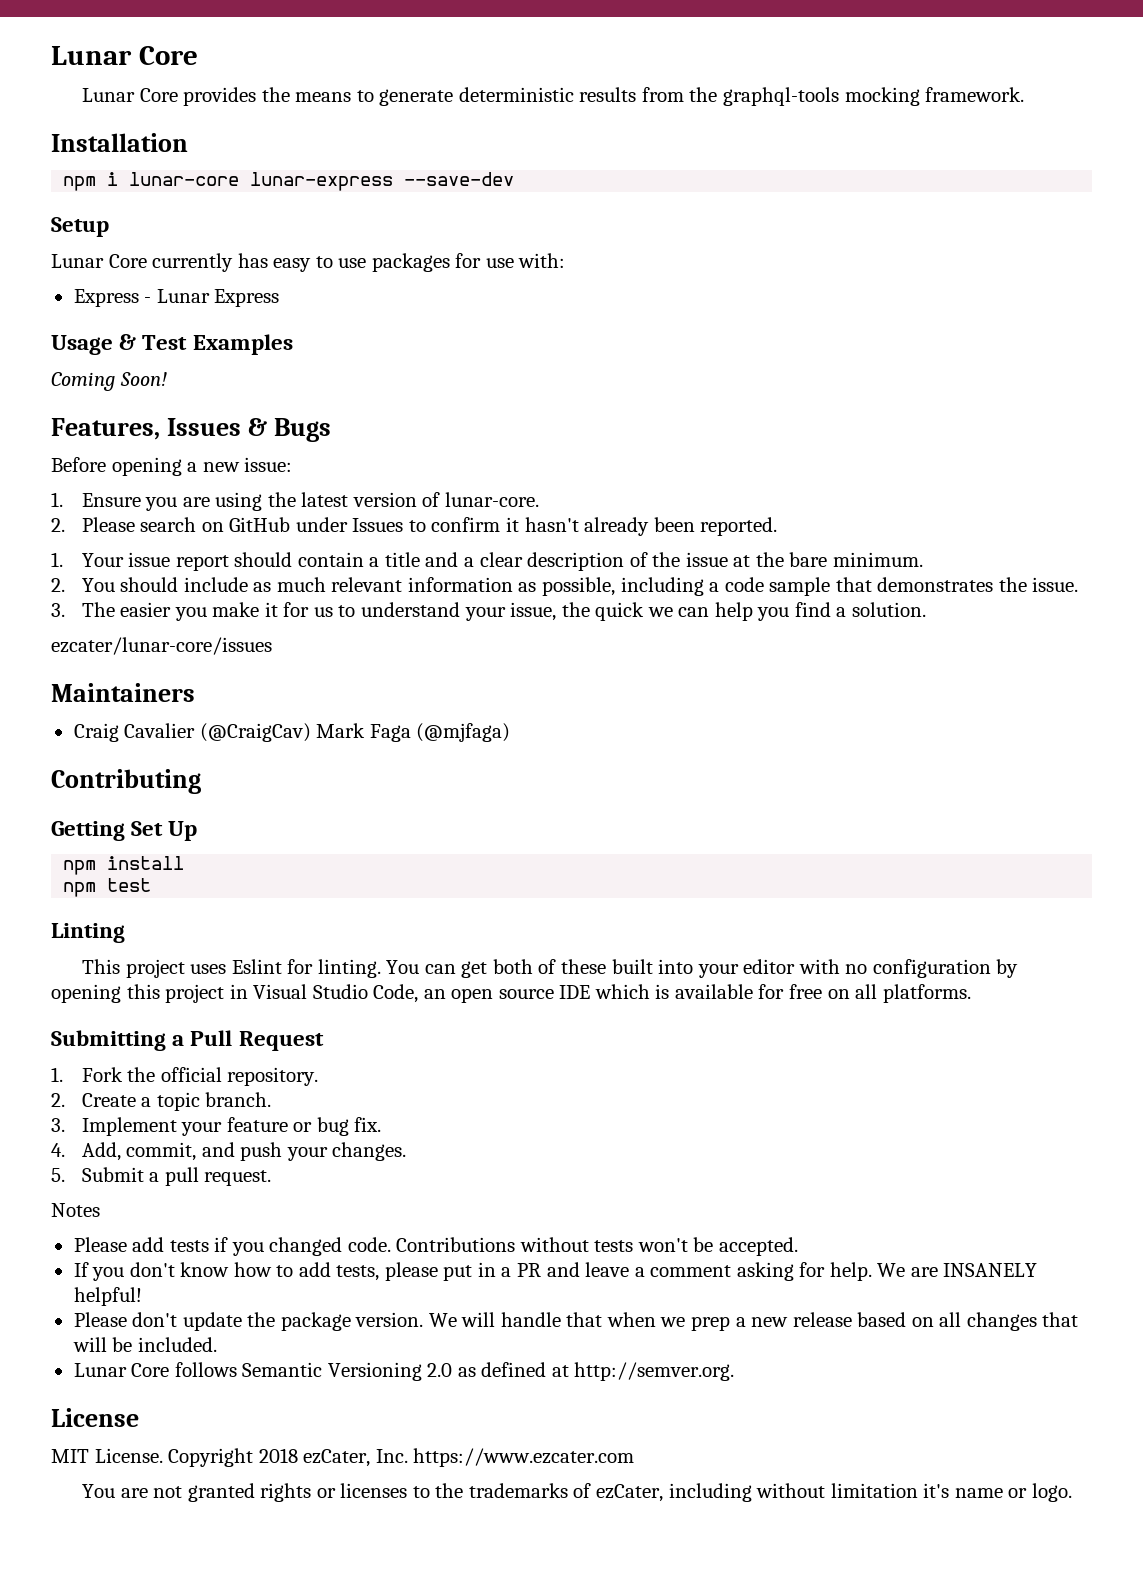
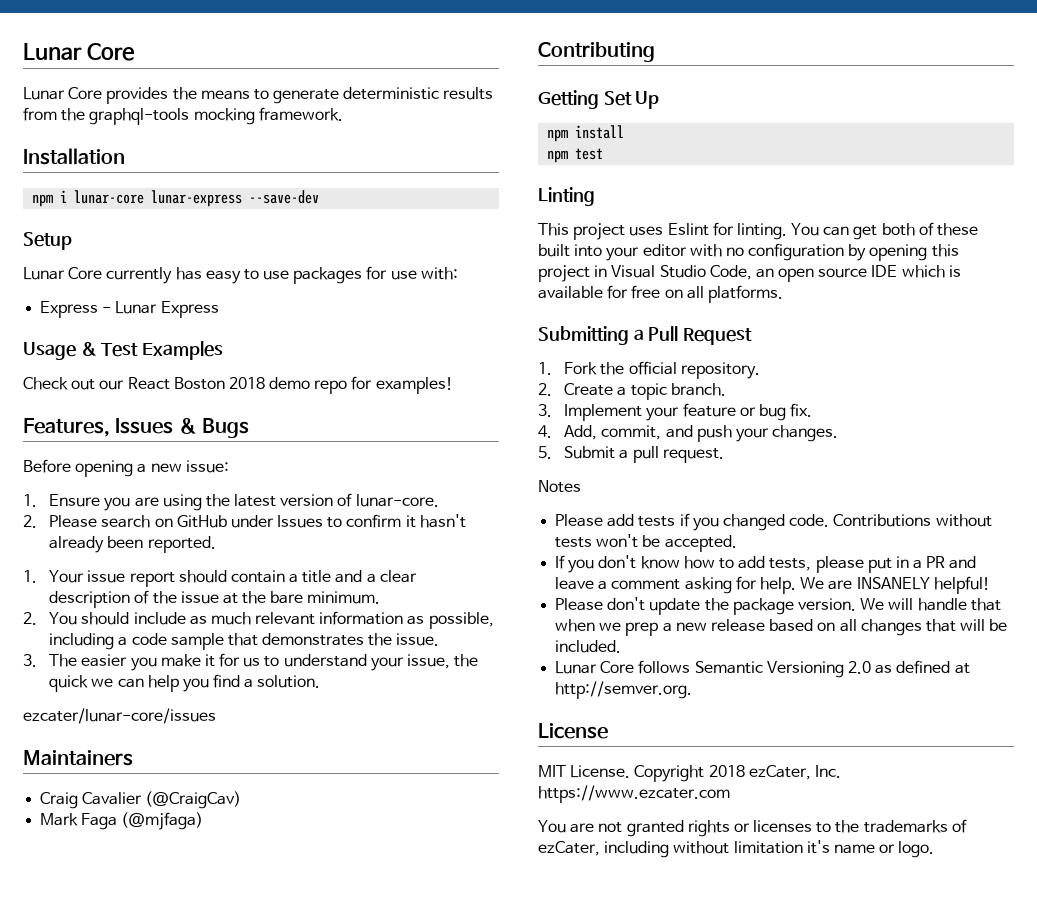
[51,372,167,391] Coming Soon! -> [23,376,453,394] Check out our React Boston 2018 demo repo for examples!
(311, 732) none -> (242, 800) //

